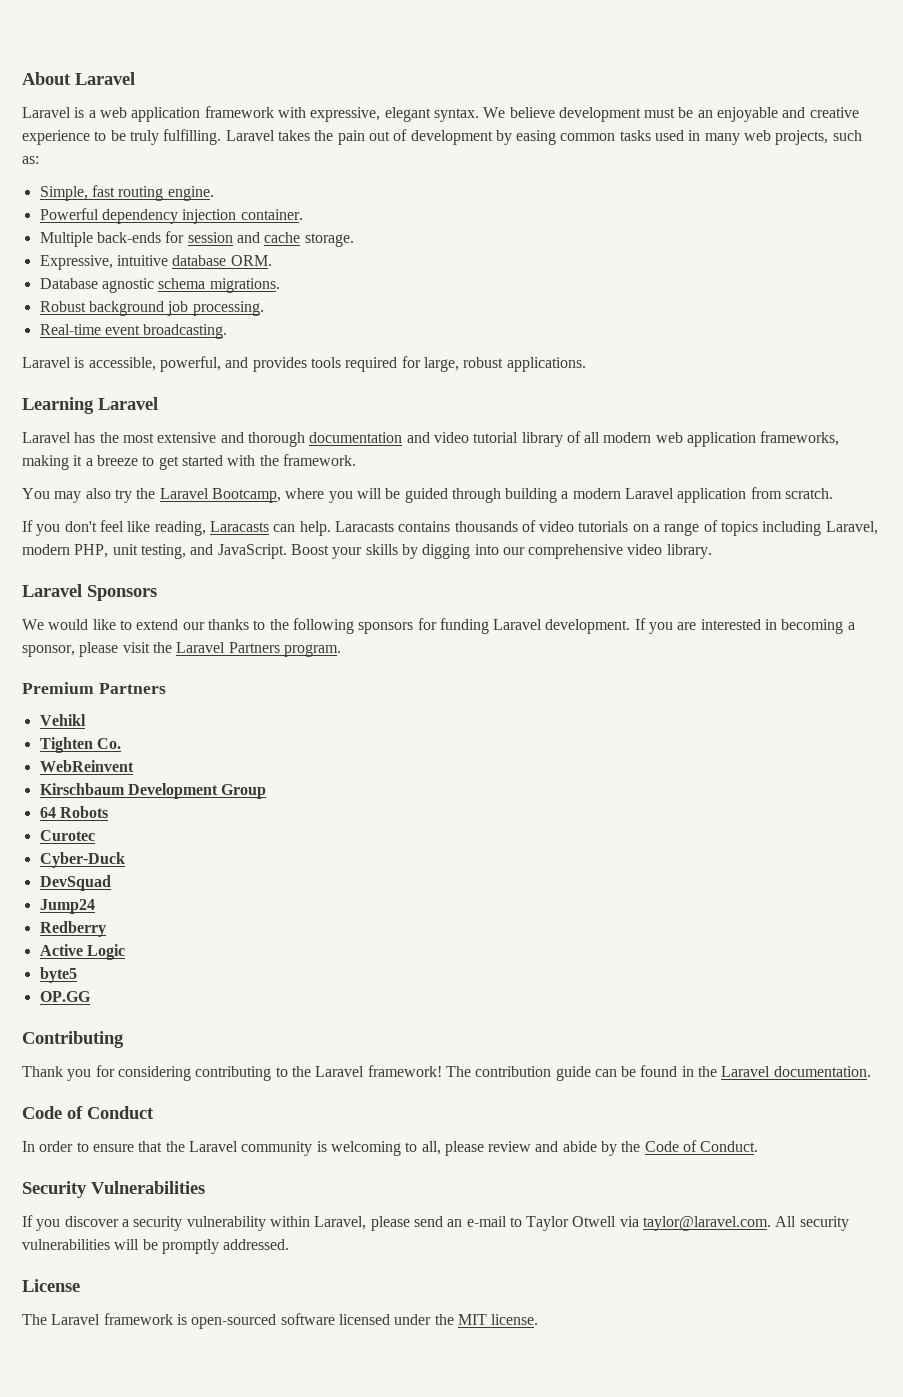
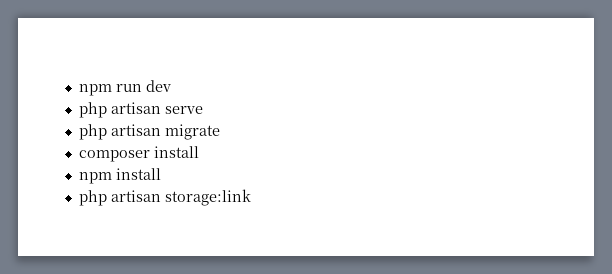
[22,72,135,85] [22,106,859,122] [22,129,862,145] [22,156,39,164] [39,185,214,201] [39,208,303,224] [39,231,354,247] [39,255,272,270] [39,278,280,293] [39,301,264,316] [39,324,228,339] [22,356,586,372] [22,397,158,414] [22,431,840,447] [22,454,356,470] [22,487,834,503] [22,520,878,536] [22,544,712,559] [22,584,157,601] [22,618,855,634] [22,642,341,657] [22,682,166,694] [39,714,86,726] [39,737,121,753] [39,760,134,772] [39,783,267,799] [39,806,108,818] [39,830,95,841] [39,852,125,868] [39,875,111,891] [39,899,95,914] [39,921,106,937] [39,944,125,960] [39,967,77,983] [39,991,91,1002] [22,1031,124,1048] [22,1065,871,1081] [22,1106,154,1119] [22,1140,759,1156] [22,1181,205,1198] [22,1215,849,1231] [22,1239,290,1254] [22,1279,80,1292] [22,1313,539,1329] About Laravel // Laravel is a web application framework with expressive, elegant syntax. We believe development must be an enjoyable and creative experience to be truly fulfilling. Laravel takes the pain out of development by easing common tasks used in many web projects, such as: // Simple, fast routing engine. // Powerful dependency injection container. // Multiple back-ends for session and cache storage. // Expressive, intuitive database ORM. // Database agnostic schema migrations. // Robust background job processing. // Real-time event broadcasting. // Laravel is accessible, powerful, and provides tools required for large, robust applications. // Learning Laravel // Laravel has the most extensive and thorough documentation and video tutorial library of all modern web application frameworks, making it a breeze to get started with the framework. // You may also try the Laravel Bootcamp, where you will be guided through building a modern Laravel application from scratch. // If you don't feel like reading, Laracasts can help. Laracasts contains thousands of video tutorials on a range of topics including Laravel, modern PHP, unit testing, and JavaScript. Boost your skills by digging into our comprehensive video library. // Laravel Sponsors // We would like to extend our thanks to the following sponsors for funding Laravel development. If you are interested in becoming a sponsor, please visit the Laravel Partners program. // Premium Partners // Vehikl // Tighten Co. // WebReinvent // Kirschbaum Development Group // 64 Robots // Curotec // Cyber-Duck // DevSquad // Jump24 // Redberry // Active Logic // byte5 // OP.GG // Contributing // Thank you for considering contributing to the Laravel framework! The contribution guide can be found in the Laravel documentation. // Code of Conduct // In order to ensure that the Laravel community is welcoming to all, please review and abide by the Code of Conduct. // Security Vulnerabilities // If you discover a security vulnerability within Laravel, please send an e-mail to Taylor Otwell via taylor@laravel.com. All security vulnerabilities will be promptly addressed. // License // The Laravel framework is open-sourced software licensed under the MIT license. -> [78,80,171,96] [78,102,203,118] [78,124,220,140] [78,146,199,162] [78,168,161,184] [78,189,251,206] npm run dev // php artisan serve // php artisan migrate // composer install // npm install // php artisan storage:link

